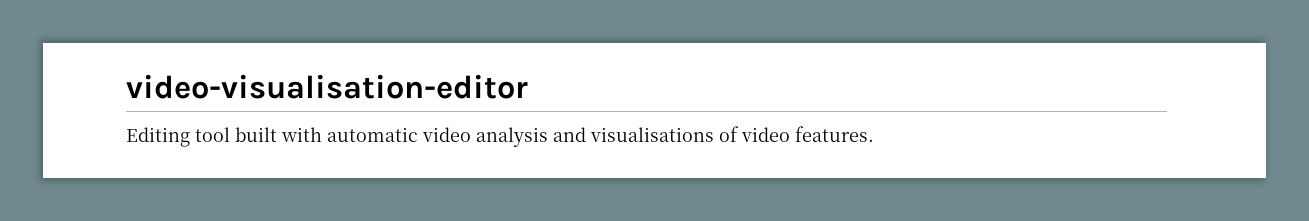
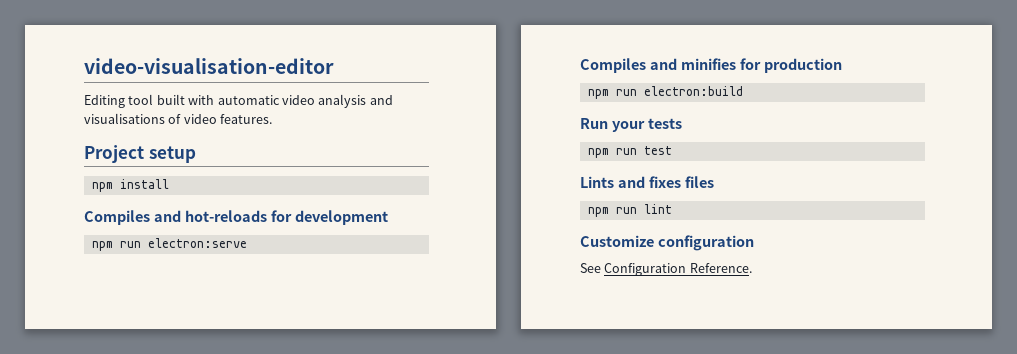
(874, 134) none -> [84,145,196,163] [91,179,169,192] [84,210,388,225] [91,238,247,251] [580,58,842,73] [587,86,743,99] [580,118,682,132] [587,146,672,158] [580,176,714,188] [587,204,672,217] [580,235,754,251] [580,263,752,276] // Project setup // npm install // Compiles and hot-reloads for development // npm run electron:serve // Compiles and minifies for production // npm run electron:build // Run your tests // npm run test // Lints and fixes files // npm run lint // Customize configuration // See Configuration Reference.

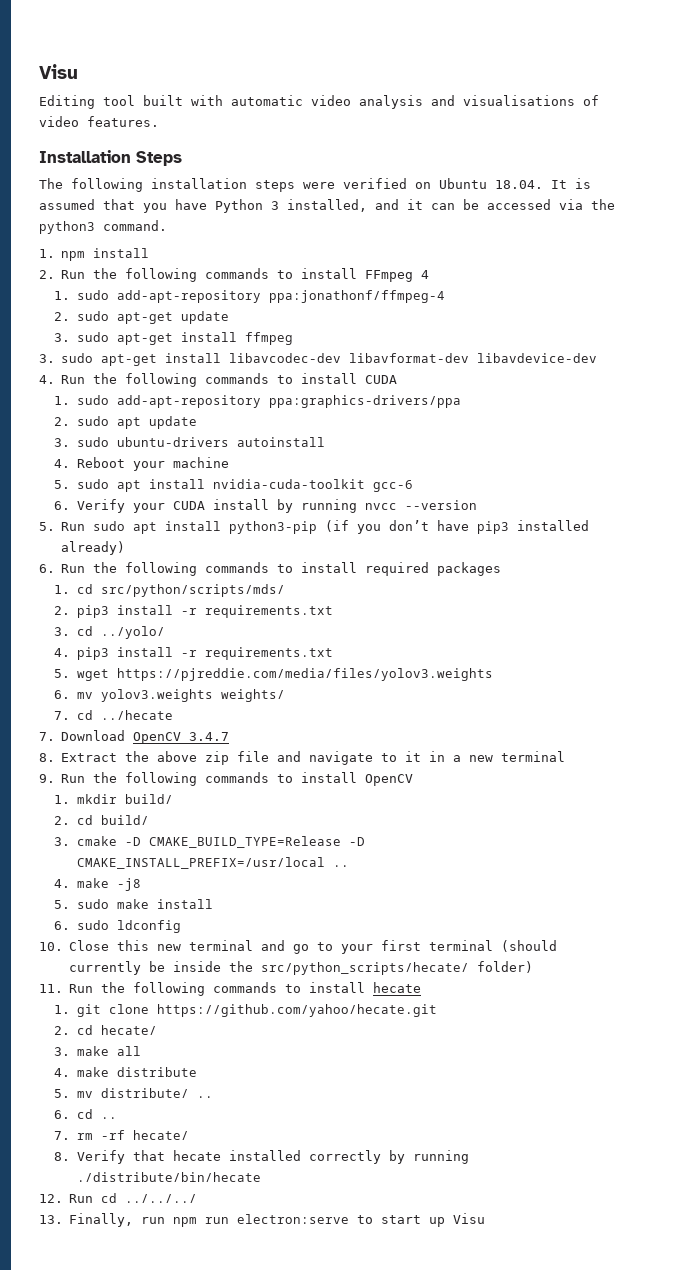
[84,58,334,74] video-visualisation-editor -> [39,64,78,79] Visu
[84,145,196,163] [91,179,169,192] [84,210,388,225] [91,238,247,251] [580,58,842,73] [587,86,743,99] [580,118,682,132] [587,146,672,158] [580,176,714,188] [587,204,672,217] [580,235,754,251] [580,263,752,276] Project setup // npm install // Compiles and hot-reloads for development // npm run electron:serve // Compiles and minifies for production // npm run electron:build // Run your tests // npm run test // Lints and fixes files // npm run lint // Customize configuration // See Configuration Reference. -> [39,150,182,166] [39,178,591,192] [39,199,615,213] [39,220,167,234] [39,248,150,261] [39,268,430,282] [54,290,445,303] [54,311,229,324] [54,332,293,345] [39,353,598,366] [39,373,398,387] [54,395,461,408] [54,416,197,429] [54,437,325,447] [54,457,229,471] [54,479,413,492] [54,499,477,513] [39,520,590,534] [61,541,126,555] [39,562,502,576] [54,584,285,597] [54,605,333,618] [54,626,165,639] [54,647,333,660] [54,668,493,681] [54,689,285,702] [54,710,173,720] [39,730,230,744] [39,751,566,765] [39,772,414,786] [54,794,173,804] [54,815,149,825] [54,836,365,848] [76,857,349,869] [54,878,141,891] [54,899,213,909] [54,920,181,933] [39,940,558,954] [69,961,534,975] [39,982,422,996] [54,1004,437,1017] [54,1025,157,1035] [54,1046,141,1056] [54,1067,197,1077] [54,1088,213,1098] [54,1109,117,1119] [54,1130,189,1140] [54,1150,469,1164] [76,1172,261,1182] [39,1193,198,1203] [39,1213,486,1227] Installation Steps // The following installation steps were verified on Ubuntu 18.04. It is assumed that you have Python 3 installed, and it can be accessed via the python3 command. // 1. npm install // 2. Run the following commands to install FFmpeg 4 // 1. sudo add-apt-repository ppa:jonathonf/ffmpeg-4 // 2. sudo apt-get update // 3. sudo apt-get install ffmpeg // 3. sudo apt-get install libavcodec-dev libavformat-dev libavdevice-dev // 4. Run the following commands to install CUDA // 1. sudo add-apt-repository ppa:graphics-drivers/ppa // 2. sudo apt update // 3. sudo ubuntu-drivers autoinstall // 4. Reboot your machine // 5. sudo apt install nvidia-cuda-toolkit gcc-6 // 6. Verify your CUDA install by running nvcc --version // 5. Run sudo apt install python3-pip (if you don’t have pip3 installed already) // 6. Run the following commands to install required packages // 1. cd src/python/scripts/mds/ // 2. pip3 install -r requirements.txt // 3. cd ../yolo/ // 4. pip3 install -r requirements.txt // 5. wget https://pjreddie.com/media/files/yolov3.weights // 6. mv yolov3.weights weights/ // 7. cd ../hecate // 7. Download OpenCV 3.4.7 // 8. Extract the above zip file and navigate to it in a new terminal // 9. Run the following commands to install OpenCV // 1. mkdir build/ // 2. cd build/ // 3. cmake -D CMAKE_BUILD_TYPE=Release -D CMAKE_INSTALL_PREFIX=/usr/local .. // 4. make -j8 // 5. sudo make install // 6. sudo ldconfig // 10. Close this new terminal and go to your first terminal (should currently be inside the src/python_scripts/hecate/ folder) // 11. Run the following commands to install hecate // 1. git clone https://github.com/yahoo/hecate.git // 2. cd hecate/ // 3. make all // 4. make distribute // 5. mv distribute/ .. // 6. cd .. // 7. rm -rf hecate/ // 8. Verify that hecate installed correctly by running ./distribute/bin/hecate // 12. Run cd ../../../ // 13. Finally, run npm run electron:serve to start up Visu

